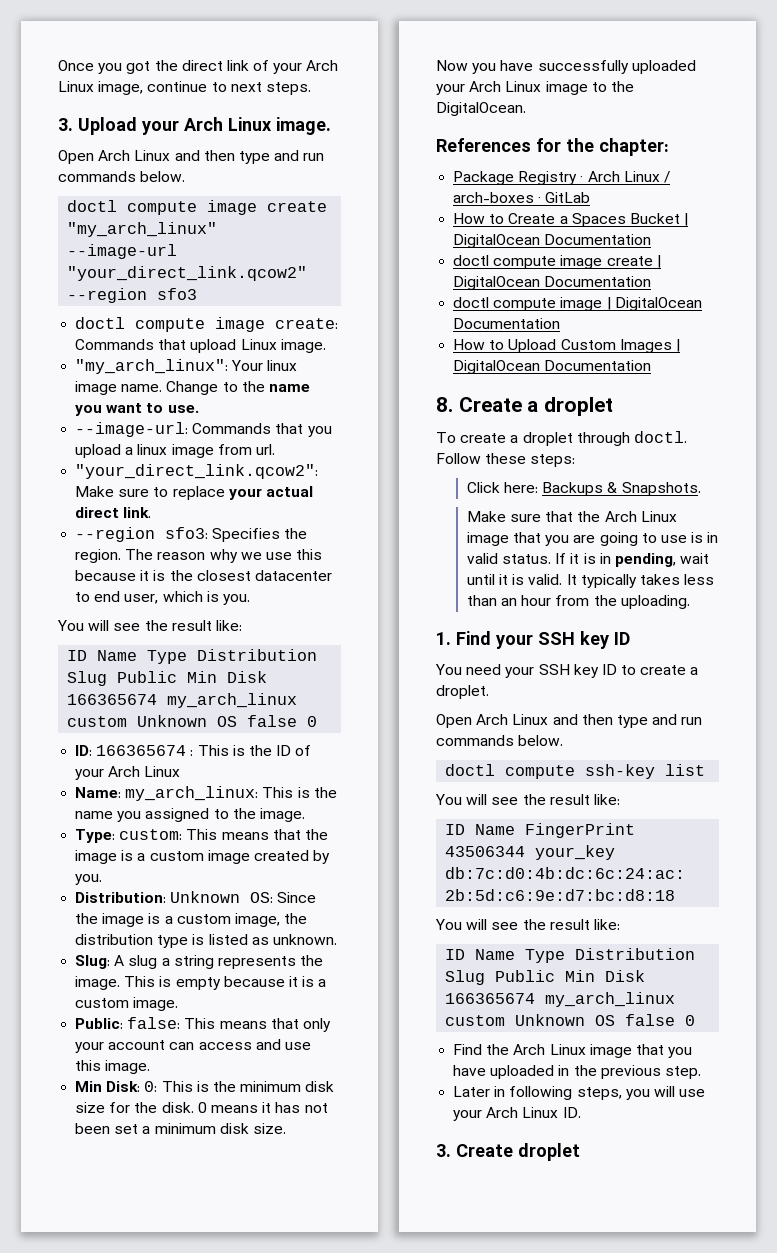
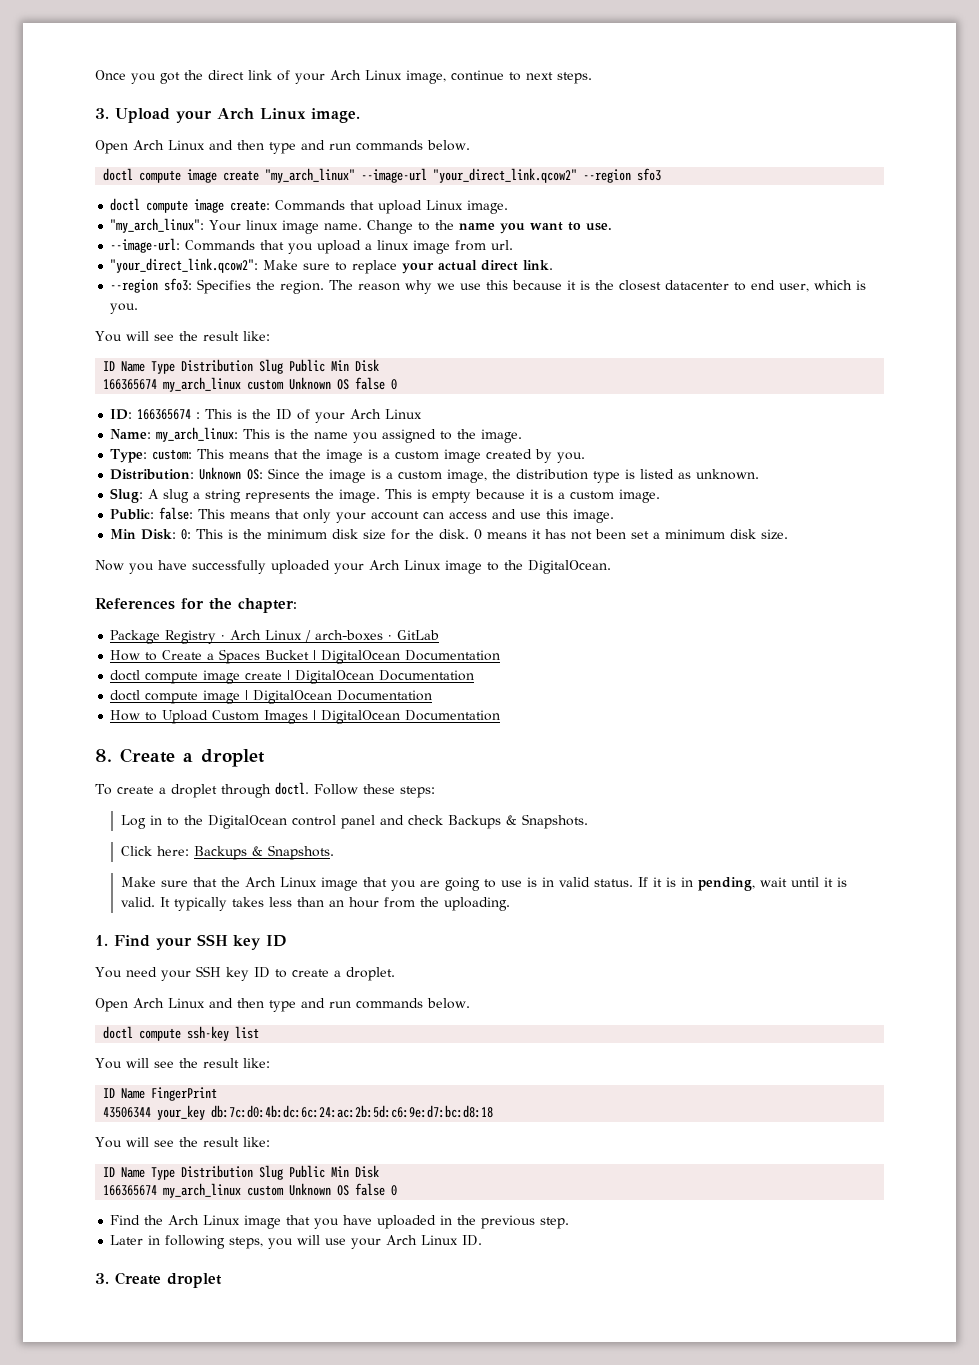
(576, 460) none -> [120,814,588,829] // Log in to the DigitalOcean control panel and check Backups & Snapshots.

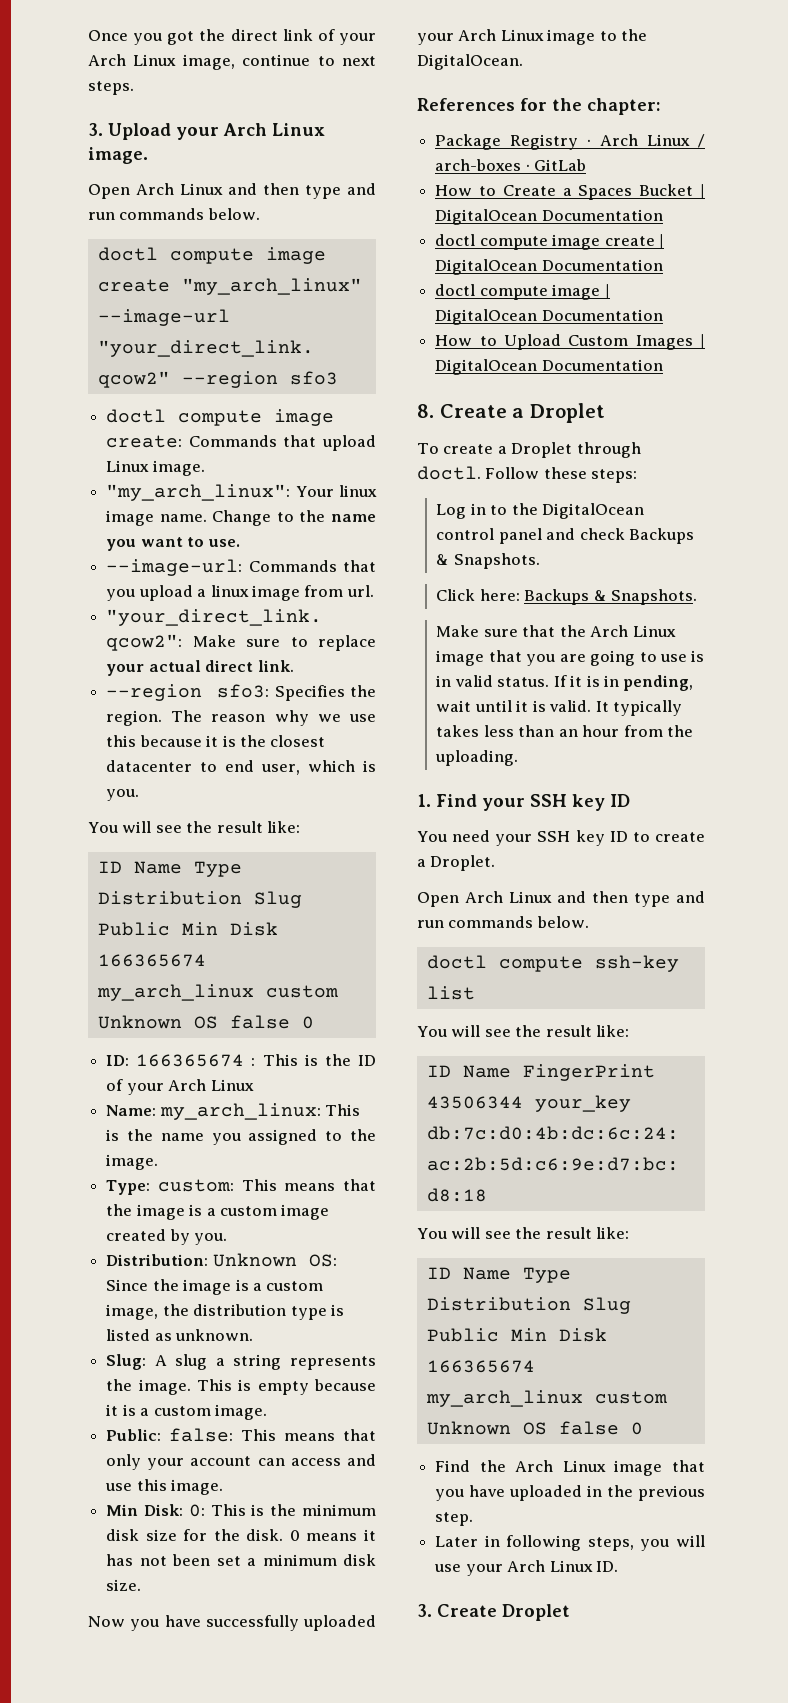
[201,749,265,767] droplet -> [529,403,605,423] Droplet
[170,784,217,798] droplet -> [511,442,573,458] Droplet
[345,967,395,981] droplet. -> [430,855,496,871] Droplet.
[167,1273,222,1288] droplet -> [502,1604,570,1621] Droplet

